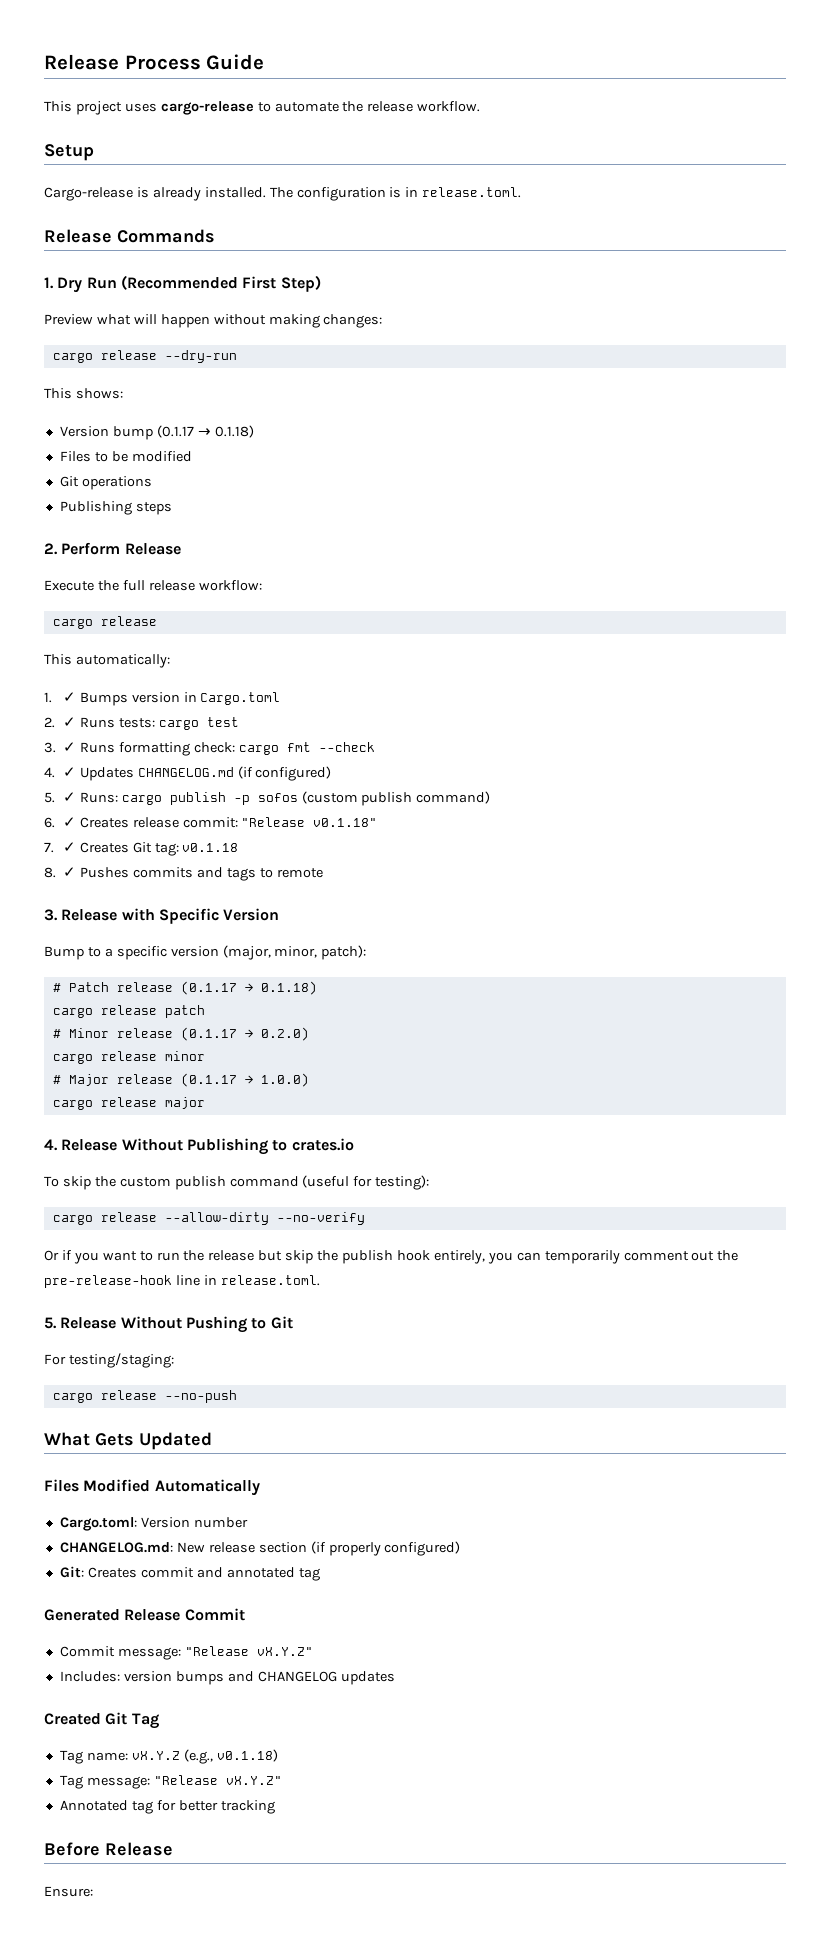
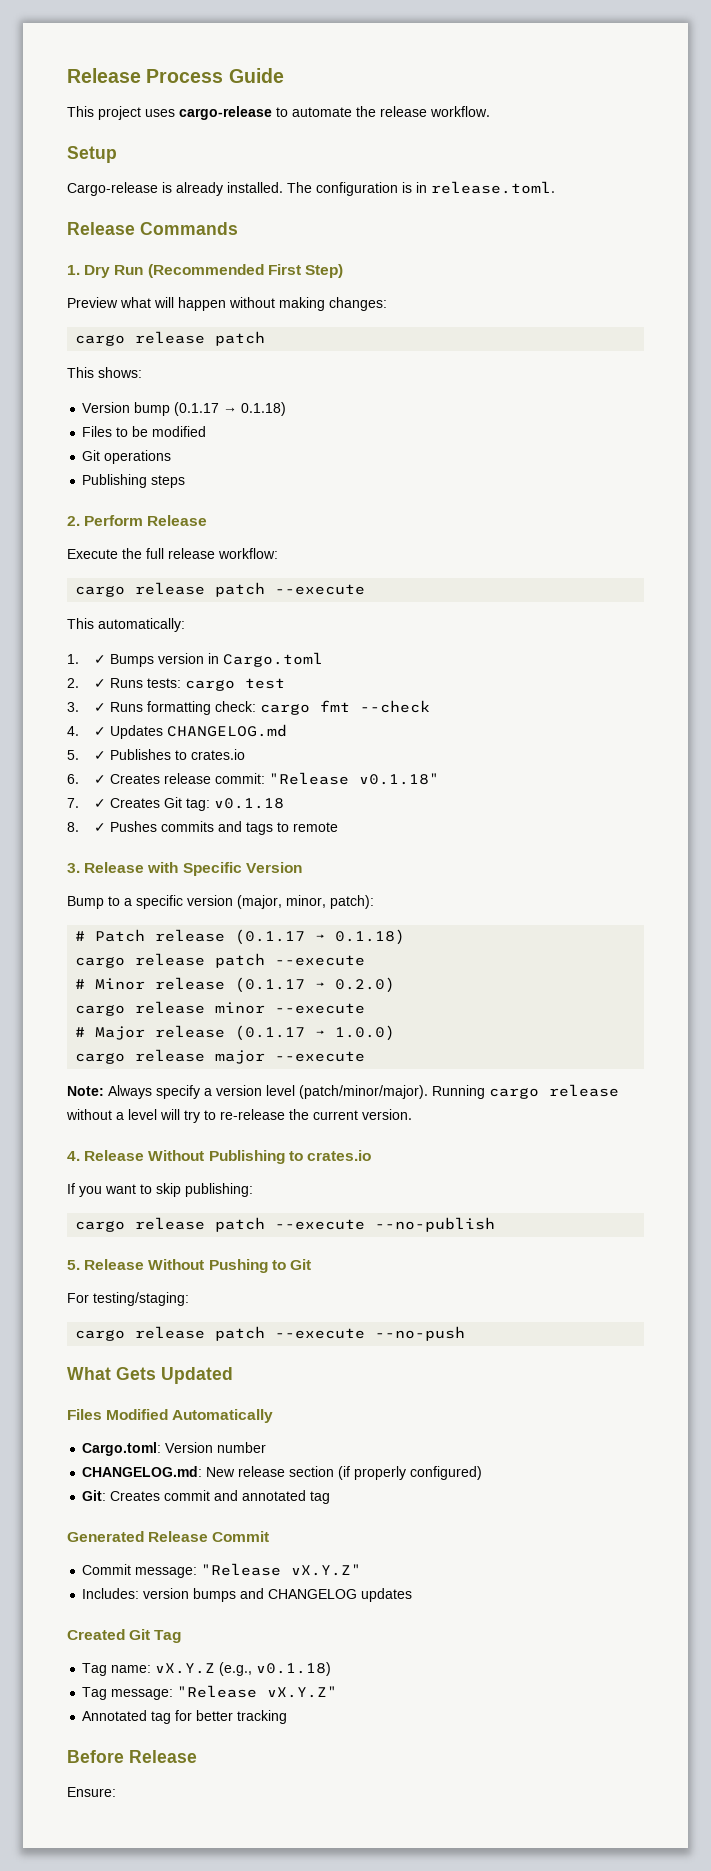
[164,350,237,363] --dry-run -> [215,331,266,346] patch
(157, 621) none -> [215,582,366,597] patch --execute
[237,766,332,781] (if configured) -> (288, 730) none
[79,791,491,806] Runs: cargo publish -p sofos (custom publish command) -> [110,749,246,760] Publishes to crates.io
(205, 1011) none -> [275,955,366,966] --execute
(205, 1056) none -> [275,1003,366,1014] --execute
(205, 1103) none -> [275,1051,366,1062] [67,1084,619,1099] [66,1109,412,1123] --execute // Note: Always specify a version level (patch/minor/major). Running cargo release without a level will try to re-release the current version.
[44,1175,430,1190] [52,1212,365,1225] [44,1250,739,1264] [44,1275,320,1288] To skip the custom publish command (useful for testing): // cargo release --allow-dirty --no-verify // Or if you want to run the release but skip the publish hook entirely, you can temporarily comment out the pre-release-hook line in release.toml. -> [67,1183,253,1197] [75,1217,496,1232] If you want to skip publishing: // cargo release patch --execute --no-publish
(157, 1395) none -> [215,1326,366,1341] patch --execute

